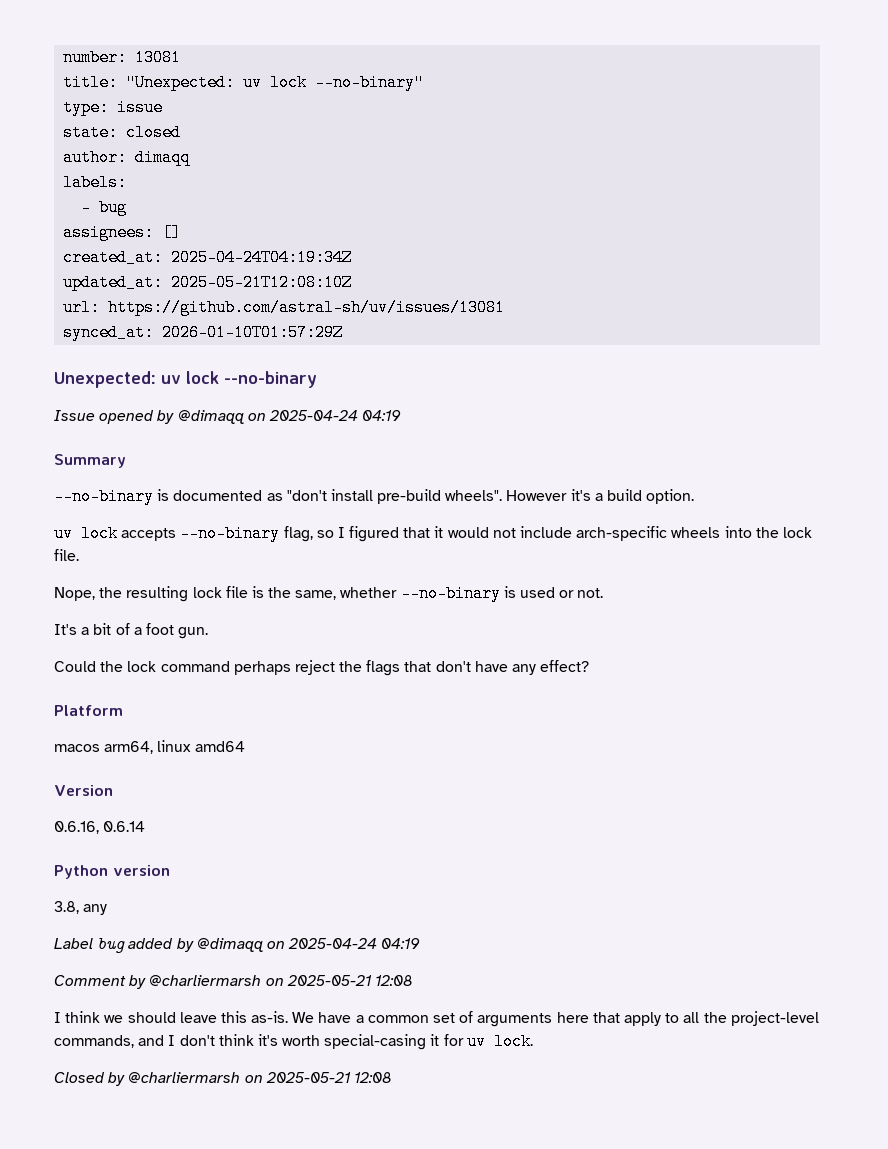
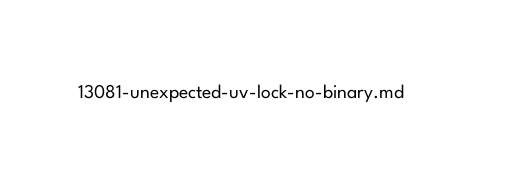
[63,49,182,66] [63,74,425,91] [63,99,164,116] [63,124,182,141] [63,149,191,166] [63,174,128,191] [81,199,128,216] [63,224,182,241] [63,249,353,266] [63,274,353,291] [63,299,506,316] [63,324,344,341] [54,371,317,388] [54,410,402,424] [54,454,126,468] [54,488,695,505] [54,525,812,542] [54,549,79,561] [54,585,604,602] [54,623,209,639] [54,660,590,676] [54,705,123,716] [54,740,245,754] [54,785,113,796] [54,821,146,834] [54,865,170,879] [54,901,108,915] [54,937,421,953] [54,975,413,989] [54,1011,819,1027] [54,1033,533,1050] [54,1072,392,1086] number: 13081 // title: "Unexpected: uv lock --no-binary" // type: issue // state: closed // author: dimaqq // labels: // - bug // assignees: [] // created_at: 2025-04-24T04:19:34Z // updated_at: 2025-05-21T12:08:10Z // url: https://github.com/astral-sh/uv/issues/13081 // synced_at: 2026-01-10T01:57:29Z // Unexpected: uv lock --no-binary // Issue opened by @dimaqq on 2025-04-24 04:19 // Summary // --no-binary is documented as "don't install pre-build wheels". However it's a build option. // uv lock accepts --no-binary flag, so I figured that it would not include arch-specific wheels into the lock file. // Nope, the resulting lock file is the same, whether --no-binary is used or not. // It's a bit of a foot gun. // Could the lock command perhaps reject the flags that don't have any effect? // Platform // macos arm64, linux amd64 // Version // 0.6.16, 0.6.14 // Python version // 3.8, any // Label bug added by @dimaqq on 2025-04-24 04:19 // Comment by @charliermarsh on 2025-05-21 12:08 // I think we should leave this as-is. We have a common set of arguments here that apply to all the project-level commands, and I don't think it's worth special-casing it for uv lock. // Closed by @charliermarsh on 2025-05-21 12:08 -> [78,84,404,103] 13081-unexpected-uv-lock-no-binary.md

